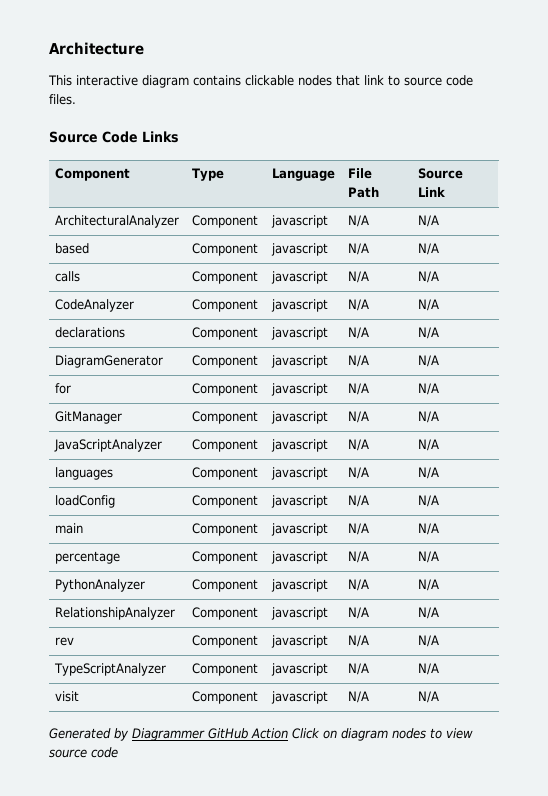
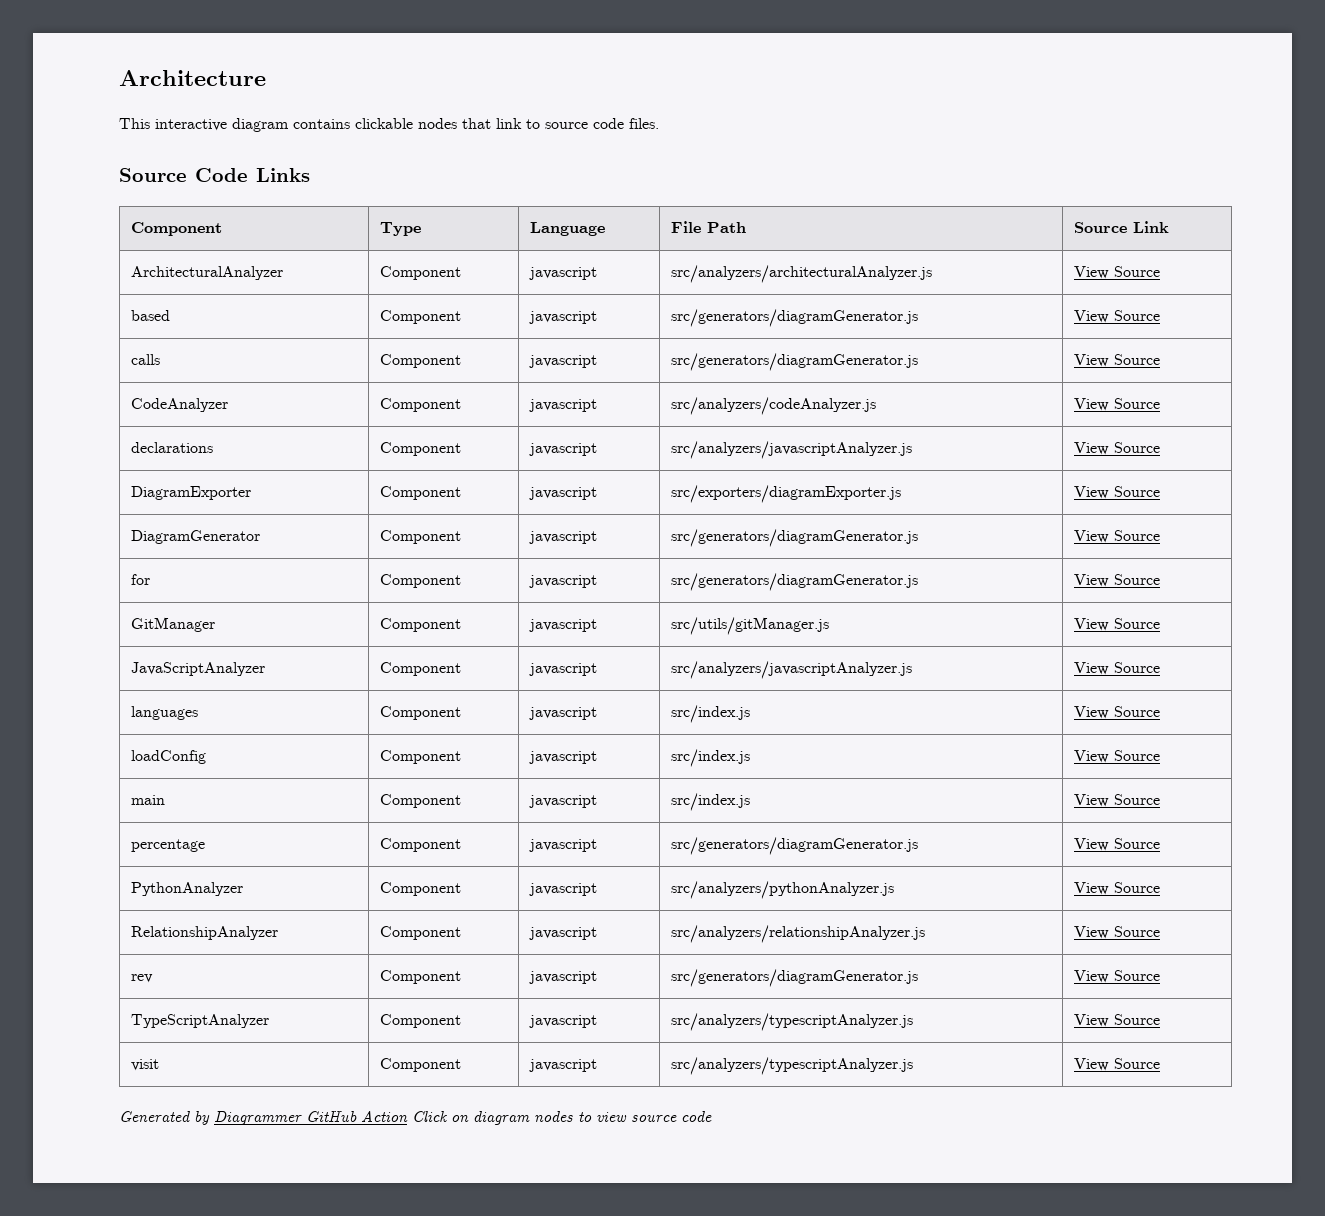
[348,215,370,227] [418,215,440,227] N/A | N/A -> [671,265,933,283] [1074,266,1161,279] src/analyzers/architecturalAnalyzer.js | View Source
[348,243,370,255] [418,243,440,255] N/A | N/A -> [671,309,919,327] [1074,310,1161,323] src/generators/diagramGenerator.js | View Source
[348,271,370,283] [418,271,440,283] N/A | N/A -> [671,353,919,371] [1074,354,1161,367] src/generators/diagramGenerator.js | View Source
[348,299,370,311] [418,299,440,311] N/A | N/A -> [671,397,877,415] [1074,398,1161,411] src/analyzers/codeAnalyzer.js | View Source
[348,327,370,339] [418,327,440,339] N/A | N/A -> [671,441,913,459] [1074,442,1161,455] [131,486,252,500] [380,486,462,500] [529,487,598,500] [671,485,902,503] [1074,486,1161,499] src/analyzers/javascriptAnalyzer.js | View Source // DiagramExporter | Component | javascript | src/exporters/diagramExporter.js | View Source
[348,355,370,367] [418,355,440,367] N/A | N/A -> [671,529,919,547] [1074,530,1161,543] src/generators/diagramGenerator.js | View Source
[348,383,370,395] [418,383,440,395] N/A | N/A -> [671,573,919,591] [1074,574,1161,587] src/generators/diagramGenerator.js | View Source
[348,411,370,423] [418,411,440,423] N/A | N/A -> [671,617,830,635] [1074,618,1161,631] src/utils/gitManager.js | View Source
[348,439,370,451] [418,439,440,451] N/A | N/A -> [671,661,913,679] [1074,662,1161,675] src/analyzers/javascriptAnalyzer.js | View Source
[348,467,370,479] [418,467,440,479] N/A | N/A -> [671,705,751,723] [1074,706,1161,719] src/index.js | View Source
[348,495,370,507] [418,495,440,507] N/A | N/A -> [671,749,751,767] [1074,750,1161,763] src/index.js | View Source
[348,523,370,535] [418,523,440,535] N/A | N/A -> [671,793,751,811] [1074,794,1161,807] src/index.js | View Source
[348,551,370,563] [418,551,440,563] N/A | N/A -> [671,837,919,855] [1074,838,1161,851] src/generators/diagramGenerator.js | View Source
[348,579,370,591] [418,579,440,591] N/A | N/A -> [671,881,895,899] [1074,882,1161,895] src/analyzers/pythonAnalyzer.js | View Source
[348,607,370,619] [418,607,440,619] N/A | N/A -> [671,925,926,943] [1074,926,1161,939] src/analyzers/relationshipAnalyzer.js | View Source
[348,635,370,647] [418,635,440,647] N/A | N/A -> [671,969,919,987] [1074,970,1161,983] src/generators/diagramGenerator.js | View Source
[348,663,370,675] [418,663,440,675] N/A | N/A -> [671,1013,914,1031] [1074,1014,1161,1027] src/analyzers/typescriptAnalyzer.js | View Source
[348,691,370,703] [418,691,440,703] N/A | N/A -> [671,1057,914,1075] [1074,1058,1161,1071] src/analyzers/typescriptAnalyzer.js | View Source

